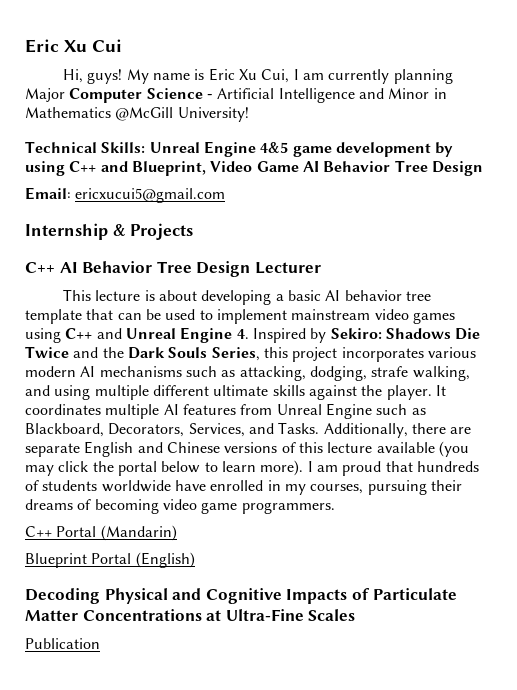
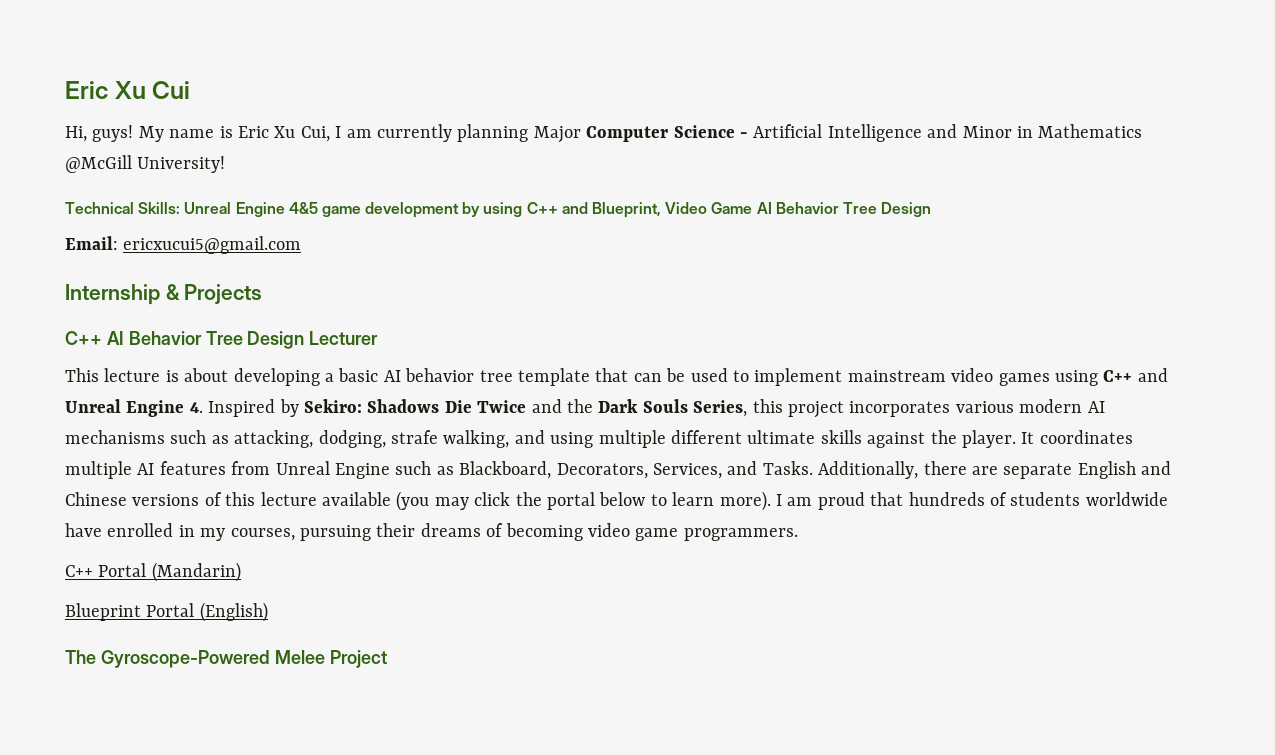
[25,588,457,604] [25,609,356,621] [25,638,100,649] Decoding Physical and Cognitive Impacts of Particulate Matter Concentrations at Ultra-Fine Scales // Publication -> [65,650,387,668] The Gyroscope-Powered Melee Project

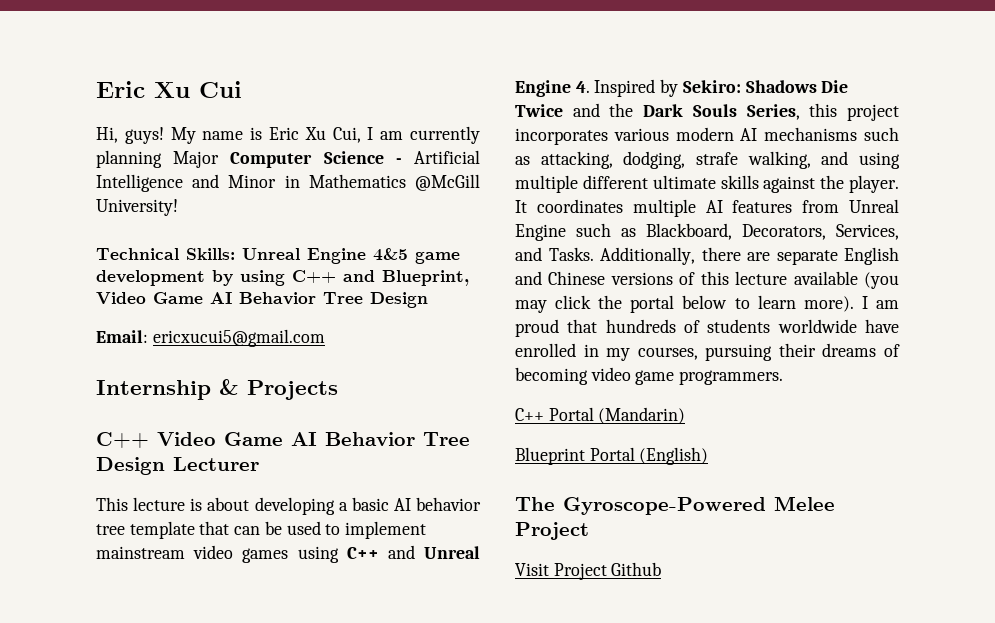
(102, 338) none -> [157,432,283,446] Video Game
(387, 659) none -> [515,562,662,580] // Visit Project Github

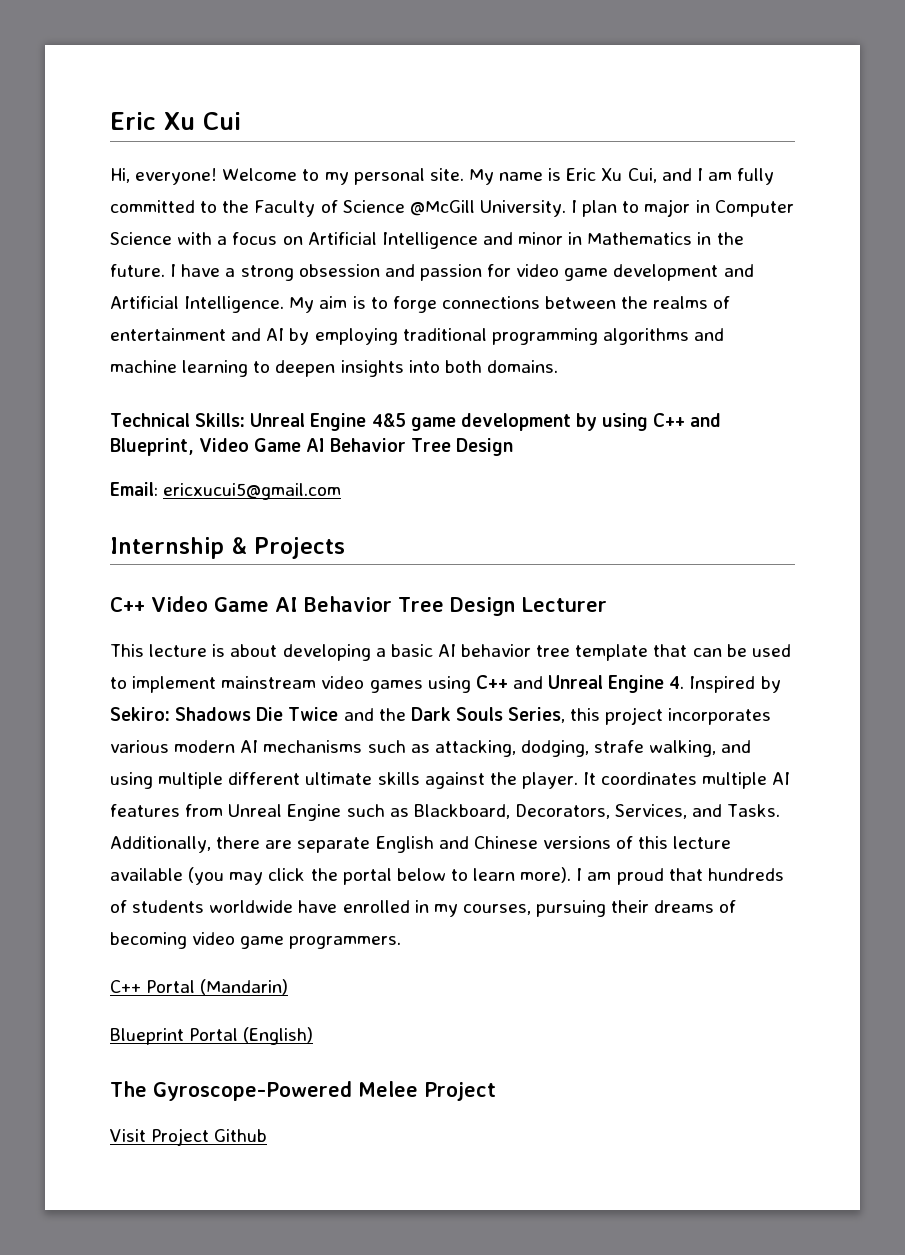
[124,127,164,144] guys! -> [135,168,464,185] everyone! Welcome to my personal site.
[367,126,481,144] [96,150,402,168] I am currently planning Major Computer Science - -> [661,168,775,185] [110,199,794,217] [110,232,303,245] and I am fully committed to the Faculty of Science @McGill University. I plan to major in Computer Science with a focus on
[228,175,277,188] Minor -> [518,232,564,245] minor
[414,174,480,191] [96,199,178,216] @McGill University! -> [697,232,744,245] [110,264,754,281] [110,296,731,313] [110,328,725,345] [110,360,558,377] in the future. I have a strong obsession and passion for video game development and Artificial Intelligence. My aim is to forge connections between the realms of entertainment and AI by employing traditional programming algorithms and machine learning to deepen insights into both domains.

